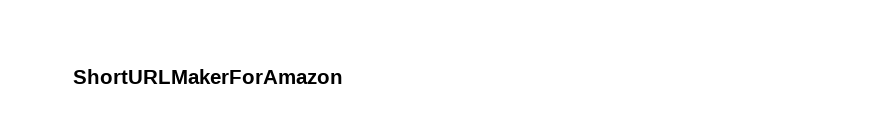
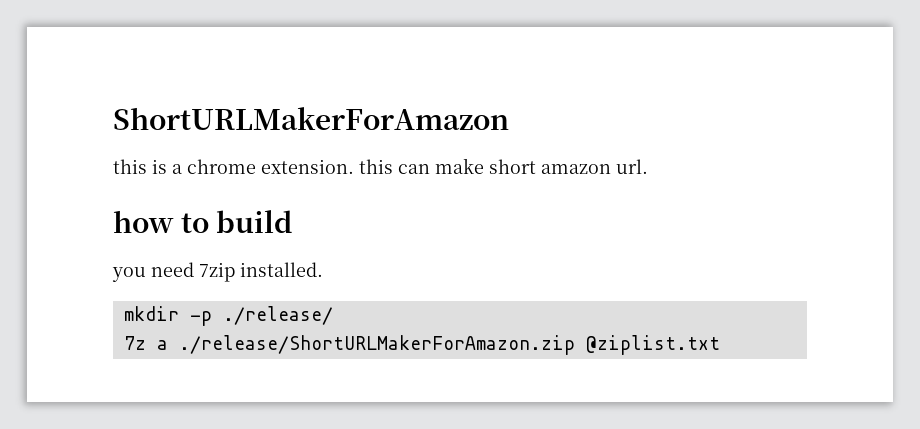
(343, 76) none -> [113,158,648,174] [113,210,293,233] [112,262,323,282] [123,306,333,326] [123,335,720,355] // this is a chrome extension. this can make short amazon url. // how to build // you need 7zip installed. // mkdir -p ./release/ // 7z a ./release/ShortURLMakerForAmazon.zip @ziplist.txt

